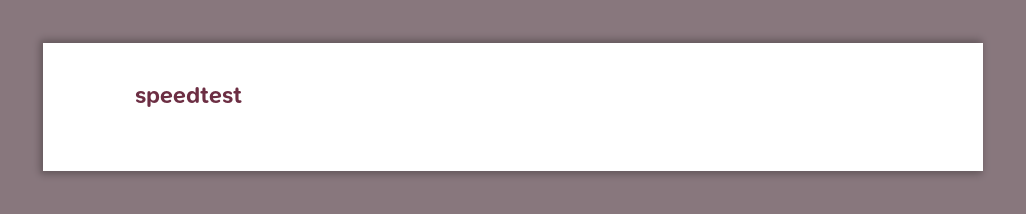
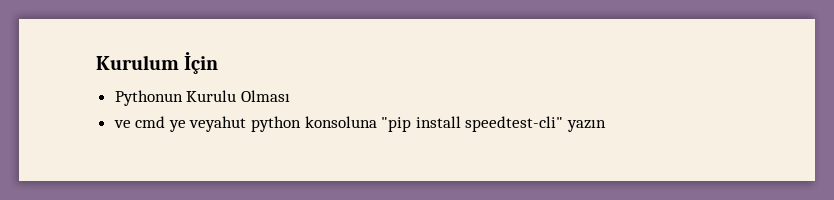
[135,87,242,107] speedtest -> [96,52,219,74] [114,90,290,106] [113,116,607,132] Kurulum İçin // Pythonun Kurulu Olması // ve cmd ye veyahut python konsoluna "pip install speedtest-cli" yazın

